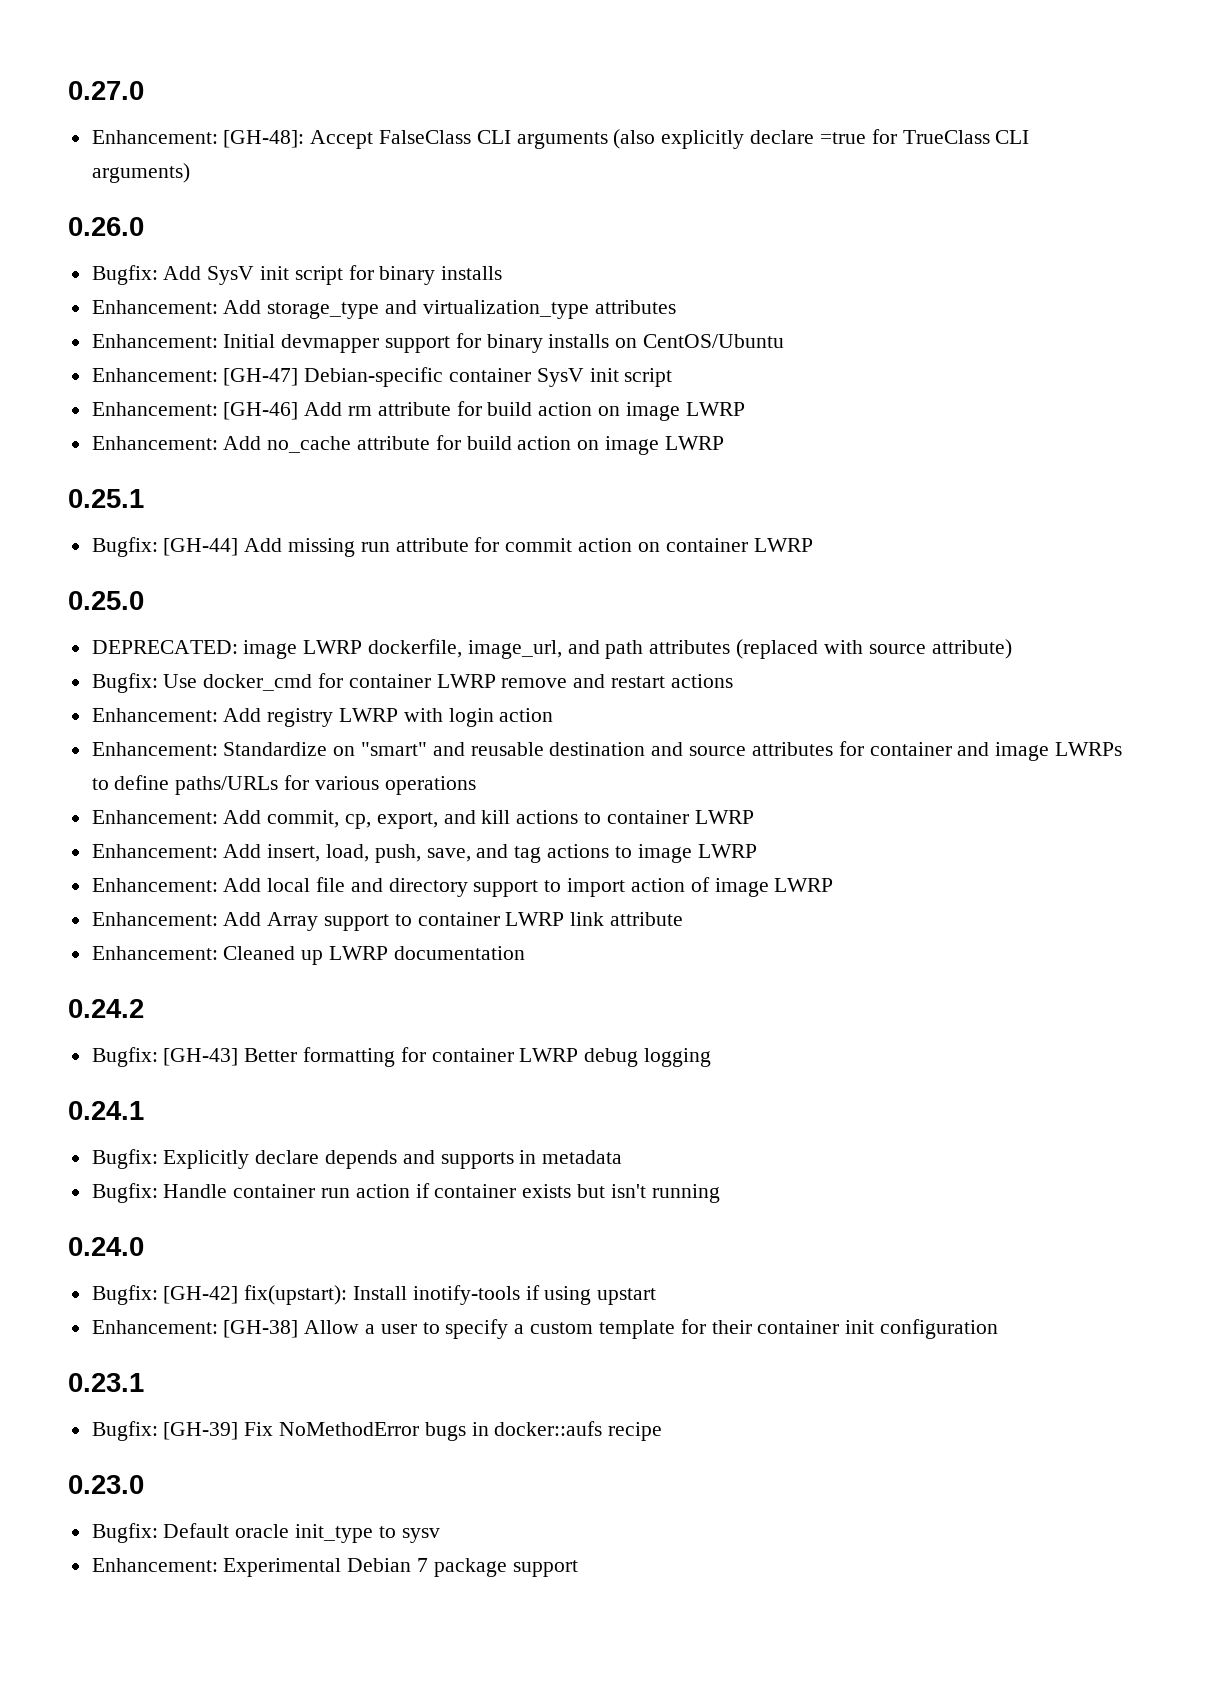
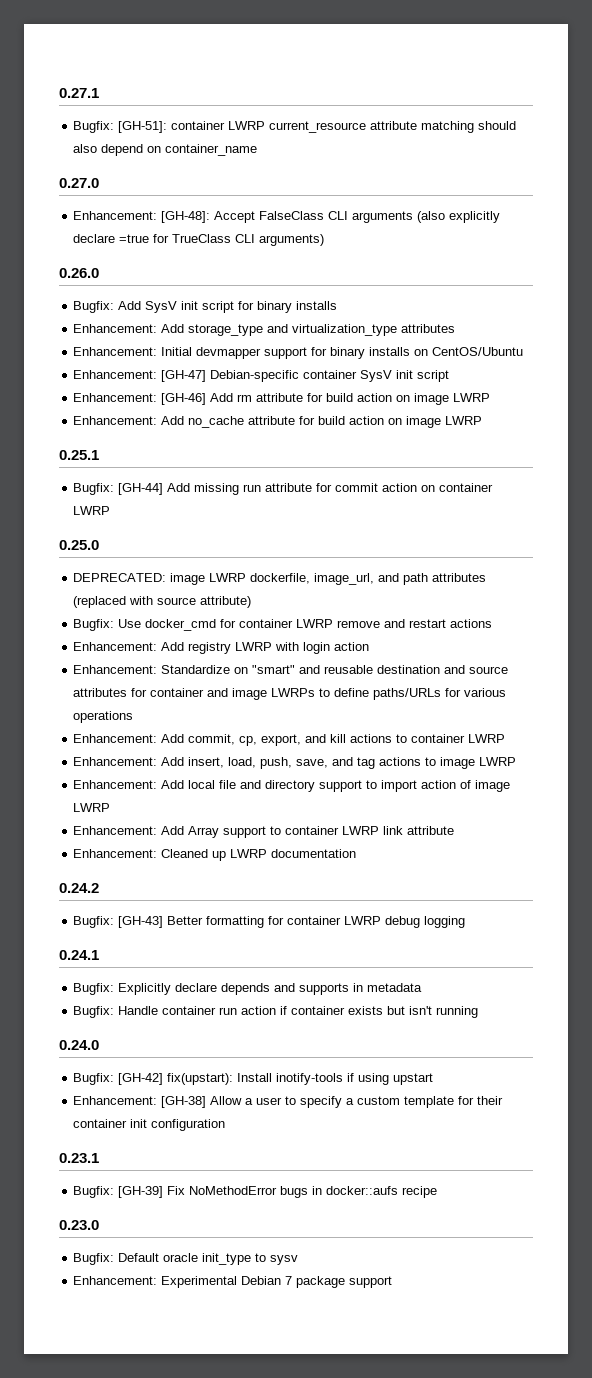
(68, 90) none -> [59,88,99,98] [73,121,517,133] [73,144,258,156] 0.27.1 // Bugfix: [GH-51]: container LWRP current_resource attribute matching should also depend on container_name //

